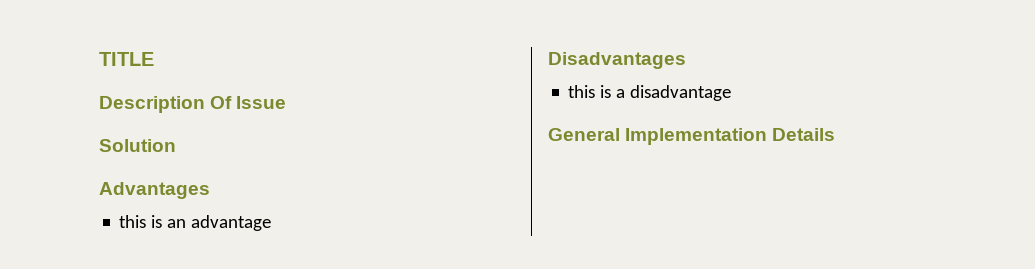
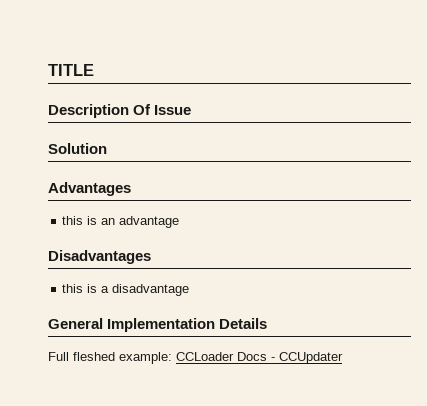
(836, 134) none -> [48,352,343,364] // Full fleshed example: CCLoader Docs - CCUpdater

